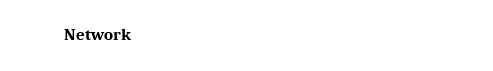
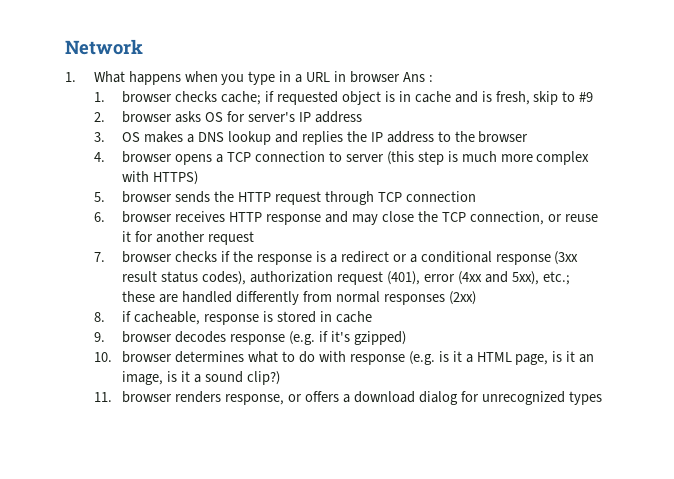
(132, 34) none -> [65,71,433,85] [93,91,594,105] [93,111,362,123] [93,131,529,145] [93,151,590,165] [122,171,199,185] [93,191,476,205] [93,211,598,225] [122,231,255,245] [93,251,579,265] [122,271,570,285] [122,291,476,305] [93,311,372,325] [93,331,406,345] [93,351,595,365] [122,371,281,385] [93,391,602,405] // 1. What happens when you type in a URL in browser Ans : // 1. browser checks cache; if requested object is in cache and is fresh, skip to #9 // 2. browser asks OS for server's IP address // 3. OS makes a DNS lookup and replies the IP address to the browser // 4. browser opens a TCP connection to server (this step is much more complex with HTTPS) // 5. browser sends the HTTP request through TCP connection // 6. browser receives HTTP response and may close the TCP connection, or reuse it for another request // 7. browser checks if the response is a redirect or a conditional response (3xx result status codes), authorization request (401), error (4xx and 5xx), etc.; these are handled differently from normal responses (2xx) // 8. if cacheable, response is stored in cache // 9. browser decodes response (e.g. if it's gzipped) // 10. browser determines what to do with response (e.g. is it a HTML page, is it an image, is it a sound clip?) // 11. browser renders response, or offers a download dialog for unrecognized types

